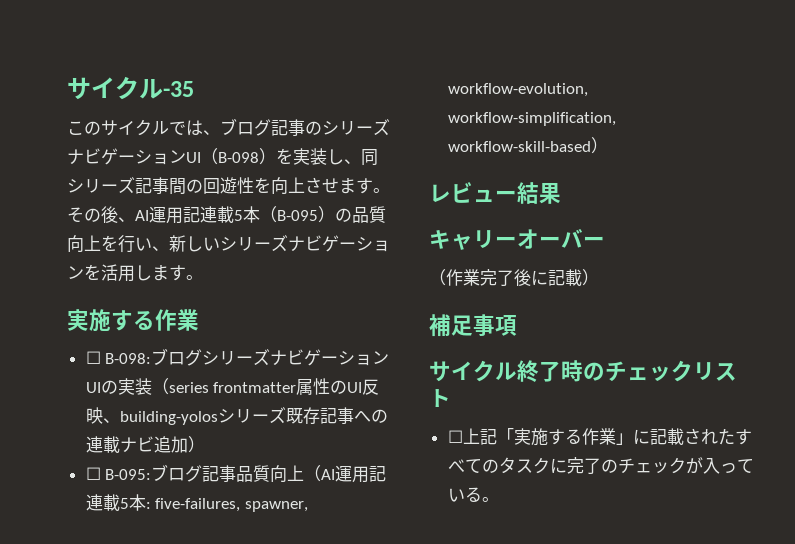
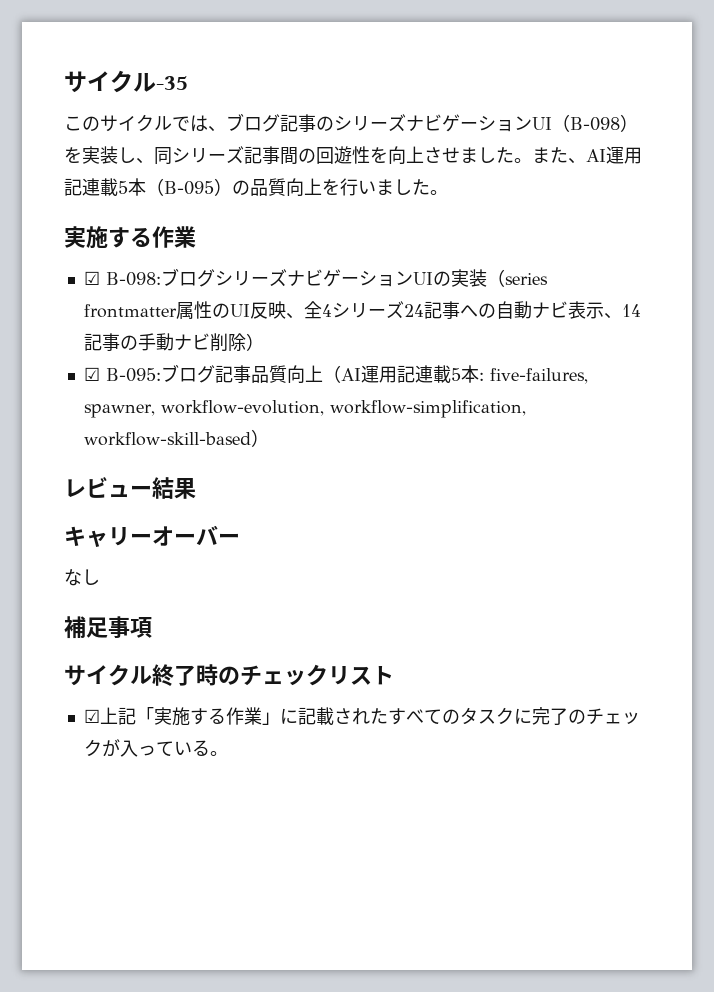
[356,178,390,194] [67,206,118,223] す。その後 -> [478,147,568,163] した。また
[152,235,390,252] [67,264,186,282] 、新しいシリーズナビゲーションを活用します -> [376,179,430,195] ました
[85,351,101,364] ☐ -> [83,271,100,285] ☑
[119,407,320,425] building-yolosシリーズ既存 -> [303,301,424,319] 全4シリーズ24
[85,436,205,453] [85,467,101,480] 連載ナビ追加） // ☐ -> [495,301,641,319] [83,333,264,351] [83,367,100,381] 自動ナビ表示、14記事の手動ナビ削除） // ☑
[429,269,599,286] （作業完了後に記載） -> [64,569,100,586] なし
[447,430,463,443] ☐ -> [83,709,100,723] ☑

